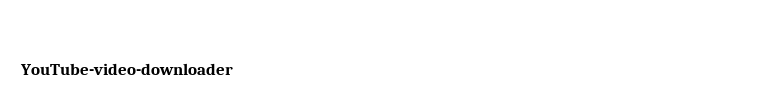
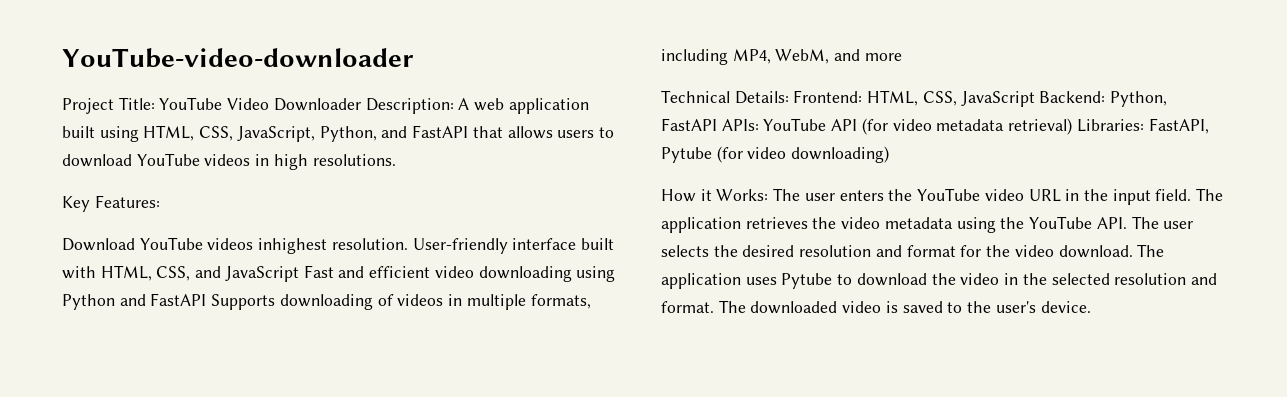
(233, 69) none -> [62,97,589,114] [62,125,614,142] [62,153,396,170] [62,195,160,212] [62,237,615,254] [62,265,616,282] [62,293,591,310] [661,49,902,65] [661,90,1168,107] [661,118,1209,135] [661,146,890,163] [661,188,1224,205] [661,216,1194,233] [661,244,1165,258] [661,273,1217,289] [661,300,1091,314] // Project Title: YouTube Video Downloader Description: A web application built using HTML, CSS, JavaScript, Python, and FastAPI that allows users to download YouTube videos in high resolutions. // Key Features: // Download YouTube videos inhighest resolution. User-friendly interface built with HTML, CSS, and JavaScript Fast and efficient video downloading using Python and FastAPI Supports downloading of videos in multiple formats, including MP4, WebM, and more // Technical Details: Frontend: HTML, CSS, JavaScript Backend: Python, FastAPI APIs: YouTube API (for video metadata retrieval) Libraries: FastAPI, Pytube (for video downloading) // How it Works: The user enters the YouTube video URL in the input field. The application retrieves the video metadata using the YouTube API. The user selects the desired resolution and format for the video download. The application uses Pytube to download the video in the selected resolution and format. The downloaded video is saved to the user's device.

